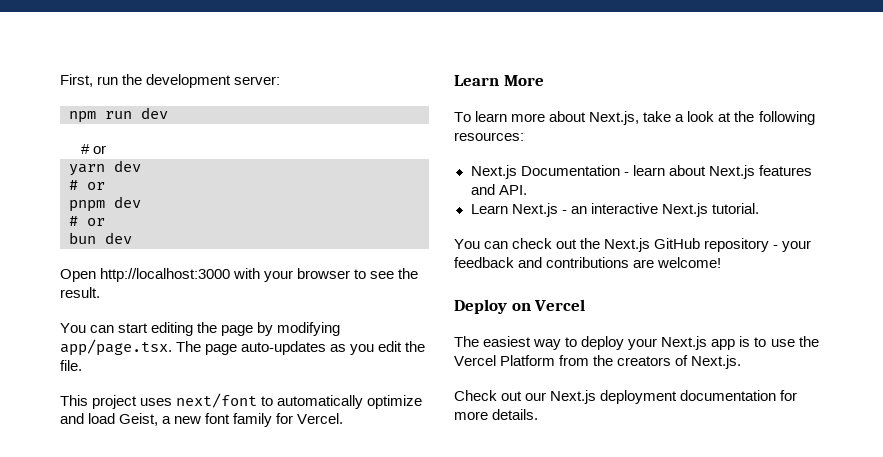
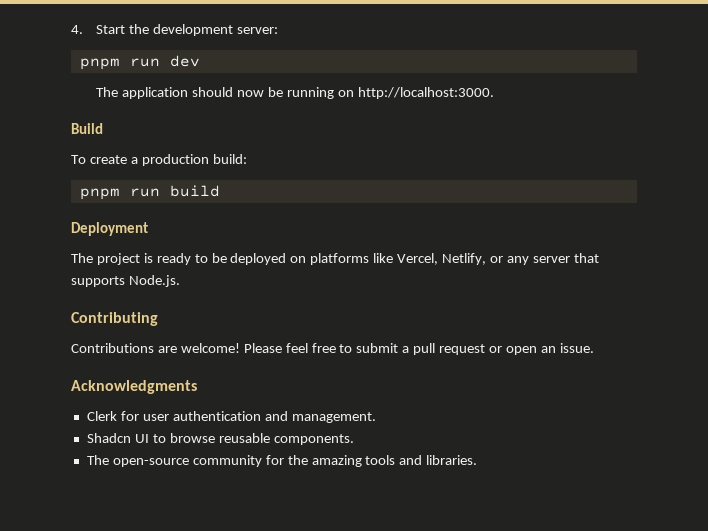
[60,74,119,87] First, run -> [71,25,126,34] 4. Start
[69,111,96,123] npm -> [79,58,120,70] pnpm
[80,144,106,154] [69,160,141,176] [69,180,105,190] [69,196,141,212] [69,216,105,226] [69,232,132,244] [60,268,419,282] [60,287,100,298] [60,322,341,336] [60,339,426,356] [60,360,82,371] [60,393,423,409] [60,413,344,427] [454,75,544,86] [454,111,815,125] [454,132,524,141] [470,165,812,179] [470,184,527,195] [470,203,759,217] [454,238,812,252] [454,257,722,268] [454,299,586,314] [454,336,819,350] [454,355,742,369] [454,390,798,404] [454,409,539,420] # or // yarn dev // # or // pnpm dev // # or // bun dev // Open http://localhost:3000 with your browser to see the result. // You can start editing the page by modifying app/page.tsx. The page auto-updates as you edit the file. // This project uses next/font to automatically optimize and load Geist, a new font family for Vercel. // Learn More // To learn more about Next.js, take a look at the following resources: // Next.js Documentation - learn about Next.js features and API. // Learn Next.js - an interactive Next.js tutorial. // You can check out the Next.js GitHub repository - your feedback and contributions are welcome! // Deploy on Vercel // The easiest way to deploy your Next.js app is to use the Vercel Platform from the creators of Next.js. // Check out our Next.js deployment documentation for more details. -> [96,87,494,99] [71,123,103,134] [71,154,247,166] [79,185,220,200] [71,222,148,236] [71,253,599,265] [71,275,180,287] [71,312,158,326] [71,343,594,355] [71,380,197,394] [86,411,376,423] [86,433,354,445] [86,455,478,467] The application should now be running on http://localhost:3000. // Build // To create a production build: // pnpm run build // Deployment // The project is ready to be deployed on platforms like Vercel, Netlify, or any server that supports Node.js. // Contributing // Contributions are welcome! Please feel free to submit a pull request or open an issue. // Acknowledgments // Clerk for user authentication and management. // Shadcn UI to browse reusable components. // The open-source community for the amazing tools and libraries.

